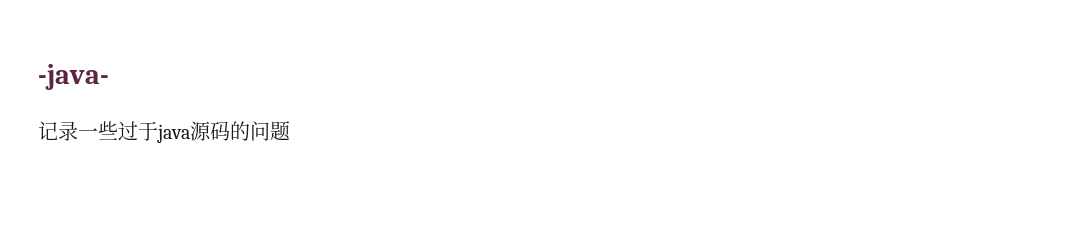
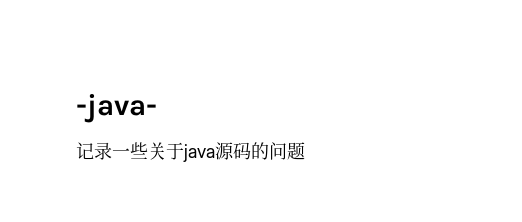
[118,121,138,141] 过 -> [148,142,166,160] 关

